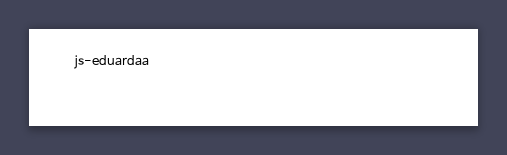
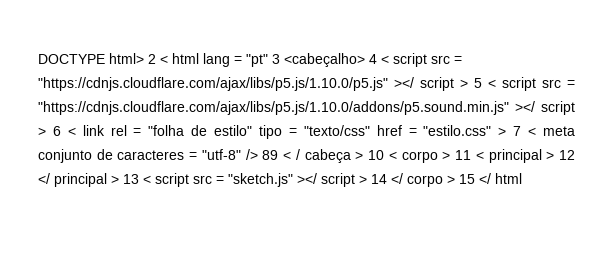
[74,55,149,69] js-eduardaa -> [38,53,462,67] [38,77,575,91] [38,101,575,115] [38,125,576,139] [38,149,576,163] [38,173,522,187] DOCTYPE html> 2 < html lang = "pt" 3 <cabeçalho> 4 < script src = "https://cdnjs.cloudflare.com/ajax/libs/p5.js/1.10.0/p5.js" ></ script > 5 < script src = "https://cdnjs.cloudflare.com/ajax/libs/p5.js/1.10.0/addons/p5.sound.min.js" ></ script > 6 < link rel = "folha de estilo" tipo = "texto/css" href = "estilo.css" > 7 < meta conjunto de caracteres = "utf-8" /> 89 < / cabeça > 10 < corpo > 11 < principal > 12 </ principal > 13 < script src = "sketch.js" ></ script > 14 </ corpo > 15 </ html

